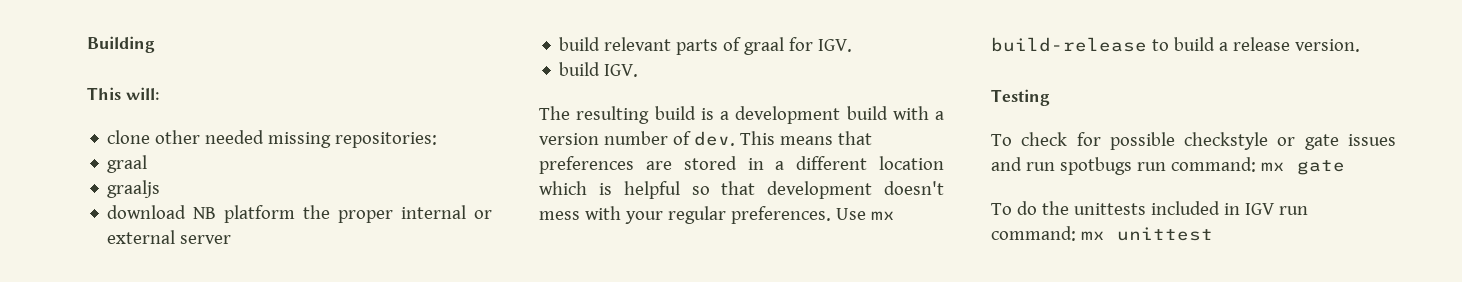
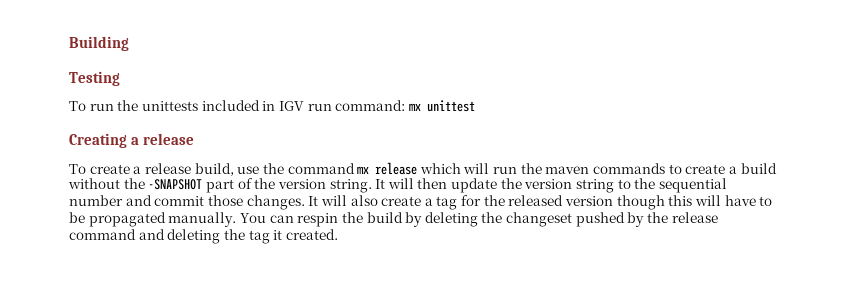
[87,87,159,100] [107,130,438,148] [107,155,148,173] [107,180,161,198] [107,205,492,223] [107,230,232,244] [559,37,853,55] [559,62,639,77] [539,106,944,124] [539,131,872,146] [539,156,944,174] [539,181,944,199] [539,206,895,224] [991,37,1360,52] [991,89,1050,106] [991,132,1396,150] [991,157,1345,175] [991,201,1037,215] This will: // clone other needed missing repositories: // graal // graaljs // download NB platform the proper internal or external server // build relevant parts of graal for IGV. // build IGV. // The resulting build is a development build with a version number of dev. This means that preferences are stored in a different location which is helpful so that development doesn't mess with your regular preferences. Use mx build-release to build a release version. // Testing // To check for possible checkstyle or gate issues and run spotbugs run command: mx gate // To do -> [69,71,120,86] [69,101,114,111] Testing // To run
(1213, 234) none -> [69,133,194,148] [69,162,777,176] [68,178,727,193] [69,195,773,210] [69,212,718,227] [69,229,338,244] // Creating a release // To create a release build, use the command mx release which will run the maven commands to create a build without the -SNAPSHOT part of the version string. It will then update the version string to the sequential number and commit those changes. It will also create a tag for the released version though this will have to be propagated manually. You can respin the build by deleting the changeset pushed by the release command and deleting the tag it created.

